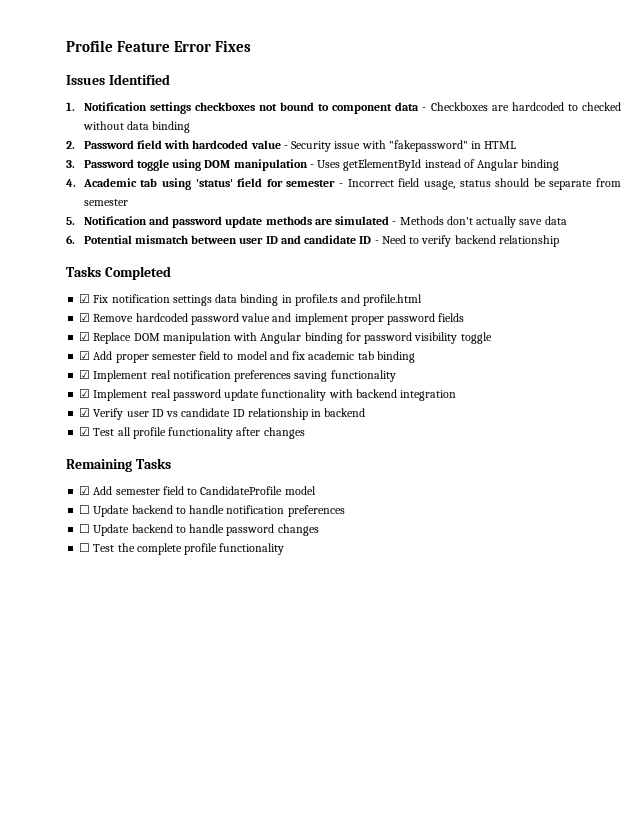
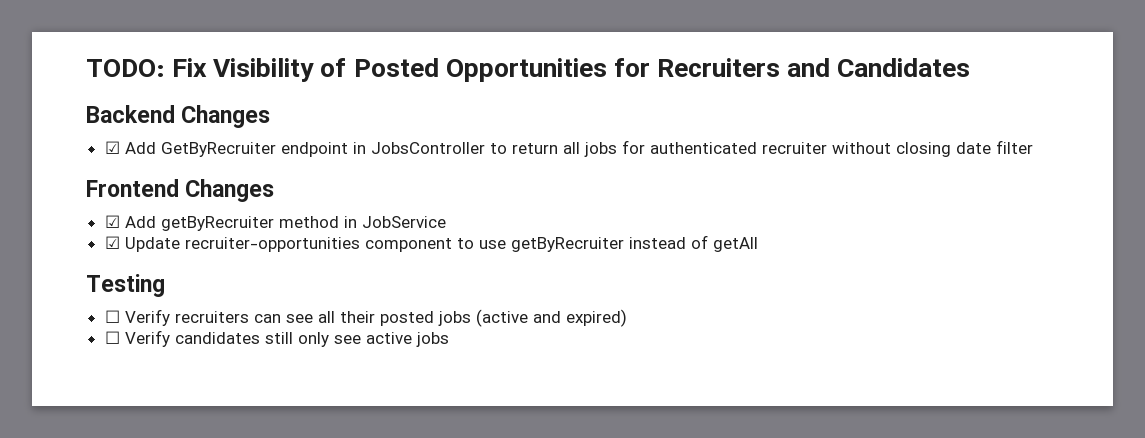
[66,40,252,52] [66,74,170,85] [66,102,621,114] [82,121,191,133] [66,140,517,152] [66,159,560,171] [66,178,621,190] [83,199,128,206] [66,216,567,228] [66,235,559,247] [66,266,171,280] [79,294,423,306] [79,313,465,325] [79,332,492,344] [79,351,415,363] [79,370,396,382] [79,389,457,401] [79,408,366,420] [79,427,305,439] [66,458,171,472] [79,486,316,495] [79,505,345,517] [79,524,319,536] [79,543,285,555] Profile Feature Error Fixes // Issues Identified // 1. Notification settings checkboxes not bound to component data - Checkboxes are hardcoded to checked without data binding // 2. Password field with hardcoded value - Security issue with "fakepassword" in HTML // 3. Password toggle using DOM manipulation - Uses getElementById instead of Angular binding // 4. Academic tab using 'status' field for semester - Incorrect field usage, status should be separate from semester // 5. Notification and password update methods are simulated - Methods don't actually save data // 6. Potential mismatch between user ID and candidate ID - Need to verify backend relationship // Tasks Completed // ☑ Fix notification settings data binding in profile.ts and profile.html // ☑ Remove hardcoded password value and implement proper password fields // ☑ Replace DOM manipulation with Angular binding for password visibility toggle // ☑ Add proper semester field to model and fix academic tab binding // ☑ Implement real notification preferences saving functionality // ☑ Implement real password update functionality with backend integration // ☑ Verify user ID vs candidate ID relationship in backend // ☑ Test all profile functionality after changes // Remaining Tasks // ☑ Add semester field to CandidateProfile model // ☐ Update backend to handle notification preferences // ☐ Update backend to handle password changes // ☐ Test the complete profile functionality -> [86,58,971,82] [86,105,271,128] [104,140,1033,157] [86,179,275,202] [104,215,446,231] [104,235,758,252] [86,274,165,297] [104,309,627,327] [104,330,449,347] TODO: Fix Visibility of Posted Opportunities for Recruiters and Candidates // Backend Changes // ☑ Add GetByRecruiter endpoint in JobsController to return all jobs for authenticated recruiter without closing date filter // Frontend Changes // ☑ Add getByRecruiter method in JobService // ☑ Update recruiter-opportunities component to use getByRecruiter instead of getAll // Testing // ☐ Verify recruiters can see all their posted jobs (active and expired) // ☐ Verify candidates still only see active jobs

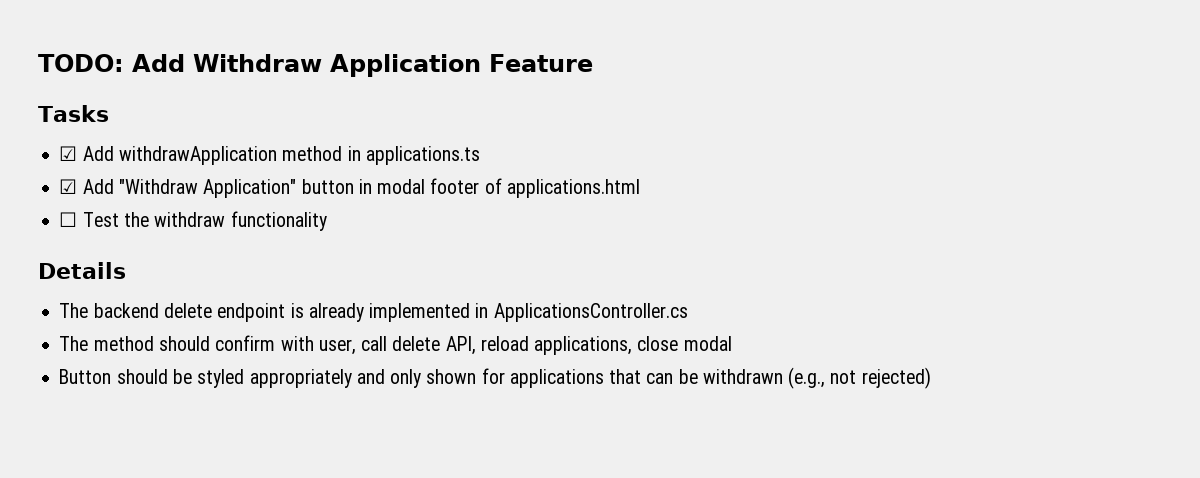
[172,58,971,82] [86,105,271,128] [104,140,1033,157] [86,179,275,202] [104,215,446,231] [104,235,758,252] [86,274,165,297] [104,309,627,327] [104,330,449,347] Fix Visibility of Posted Opportunities for Recruiters and Candidates // Backend Changes // ☑ Add GetByRecruiter endpoint in JobsController to return all jobs for authenticated recruiter without closing date filter // Frontend Changes // ☑ Add getByRecruiter method in JobService // ☑ Update recruiter-opportunities component to use getByRecruiter instead of getAll // Testing // ☐ Verify recruiters can see all their posted jobs (active and expired) // ☐ Verify candidates still only see active jobs -> [132,54,593,77] [38,105,109,122] [59,146,480,165] [59,178,640,198] [59,211,327,231] [38,262,126,279] [59,303,688,322] [59,335,732,355] [59,367,931,389] Add Withdraw Application Feature // Tasks // ☑ Add withdrawApplication method in applications.ts // ☑ Add "Withdraw Application" button in modal footer of applications.html // ☐ Test the withdraw functionality // Details // The backend delete endpoint is already implemented in ApplicationsController.cs // The method should confirm with user, call delete API, reload applications, close modal // Button should be styled appropriately and only shown for applications that can be withdrawn (e.g., not rejected)

